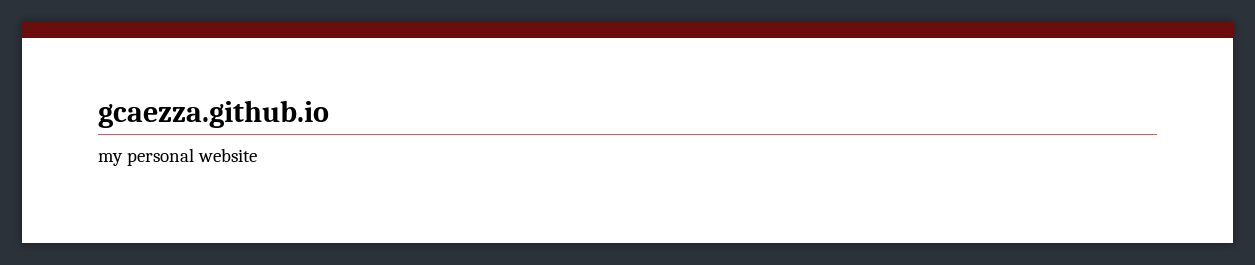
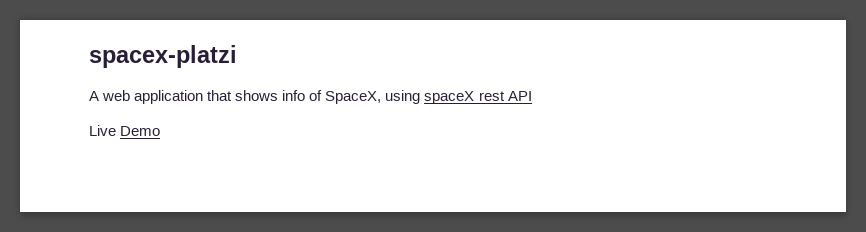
[98,100,329,128] [98,148,258,166] gcaezza.github.io // my personal website -> [89,45,237,68] [89,90,532,104] [89,125,161,136] spacex-platzi // A web application that shows info of SpaceX, using spaceX rest API // Live Demo

